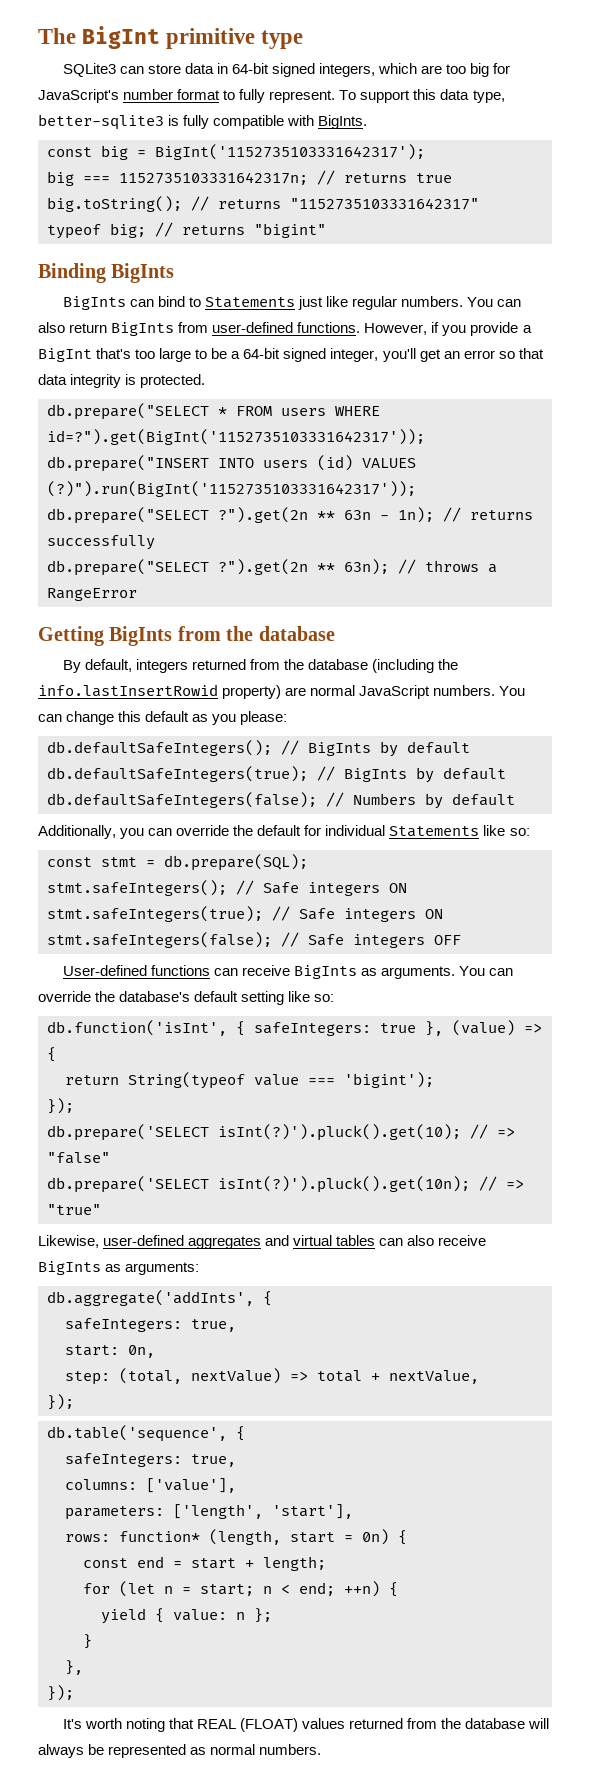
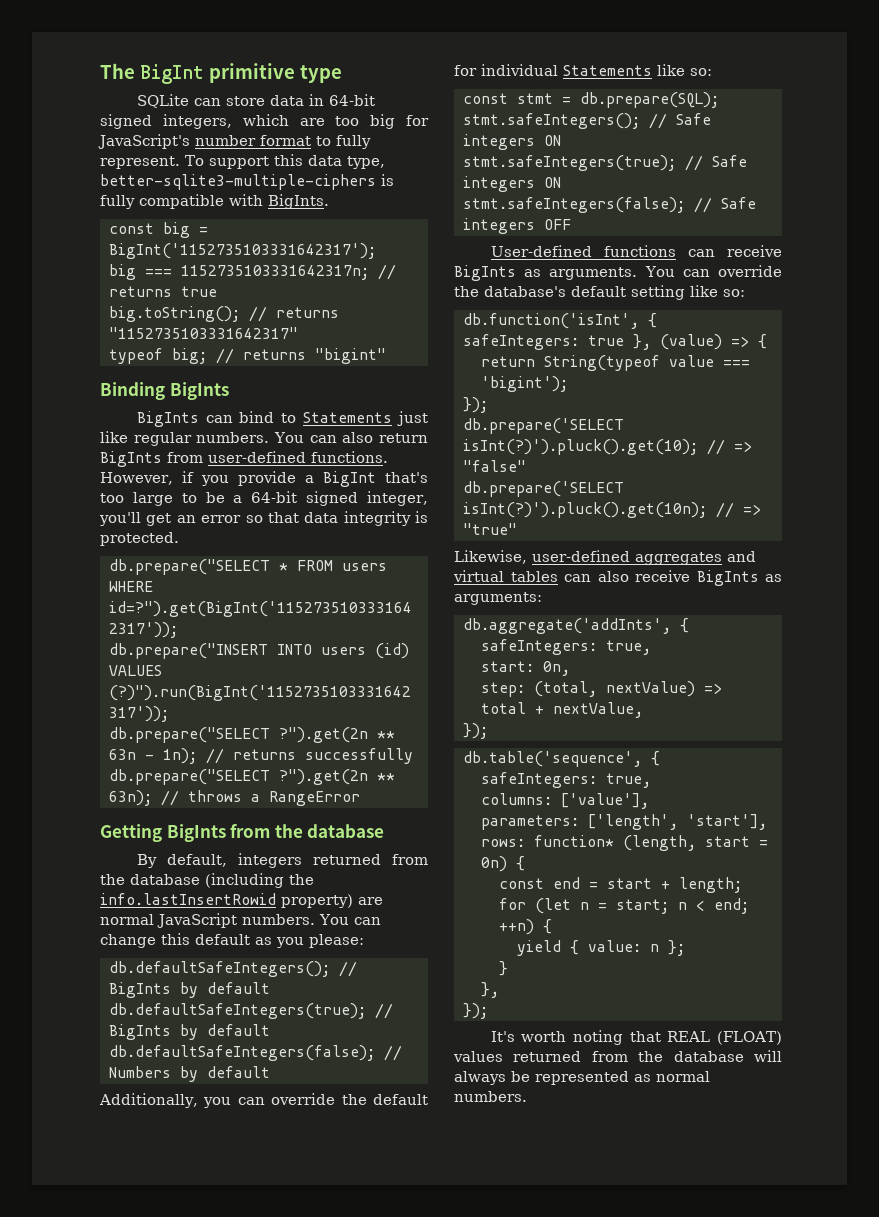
[62,63,116,77] SQLite3 -> [136,94,189,108] SQLite
[38,114,164,130] better-sqlite3 -> [100,174,376,190] better-sqlite3-multiple-ciphers

